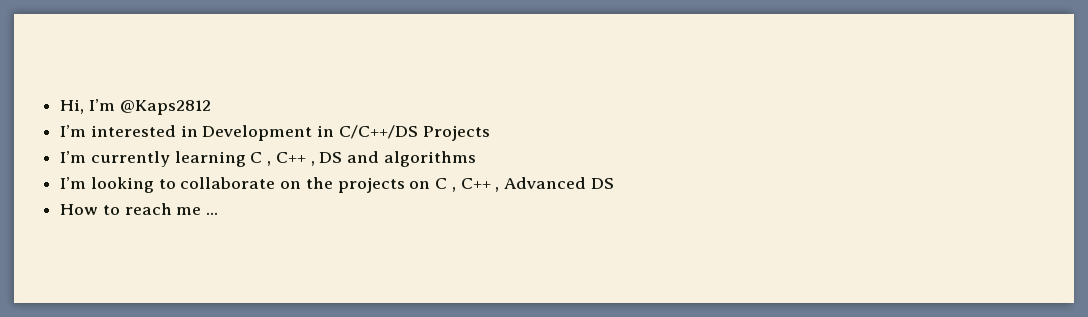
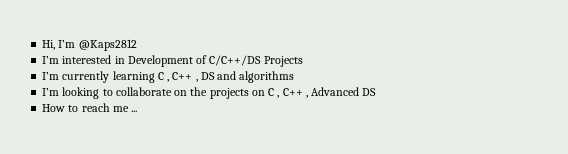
[317,125,335,137] in -> [196,55,208,64] of

